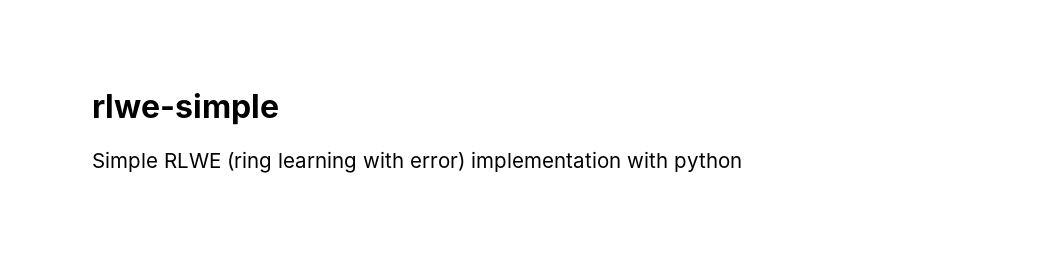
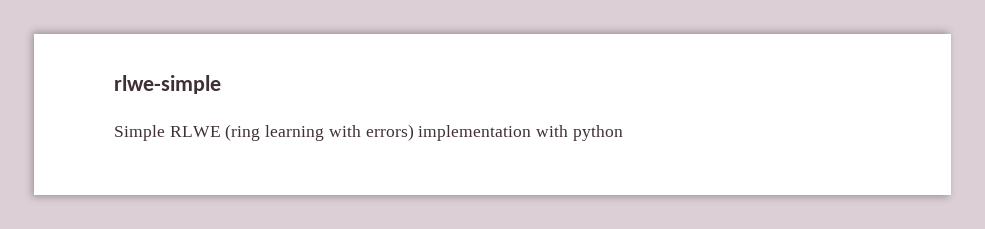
[410,152,465,171] error) -> [365,124,414,141] errors)

